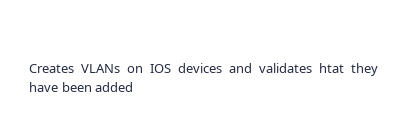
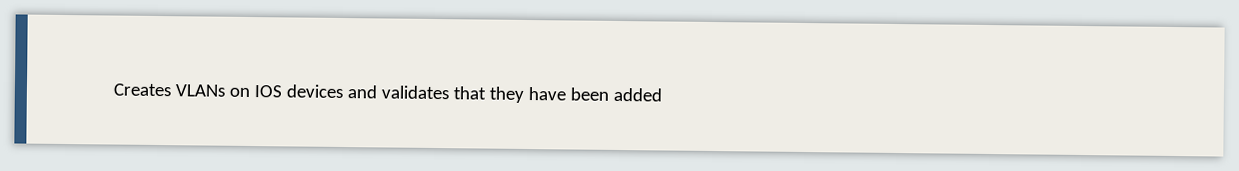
[319,63,344,73] htat -> [452,86,486,100] that

